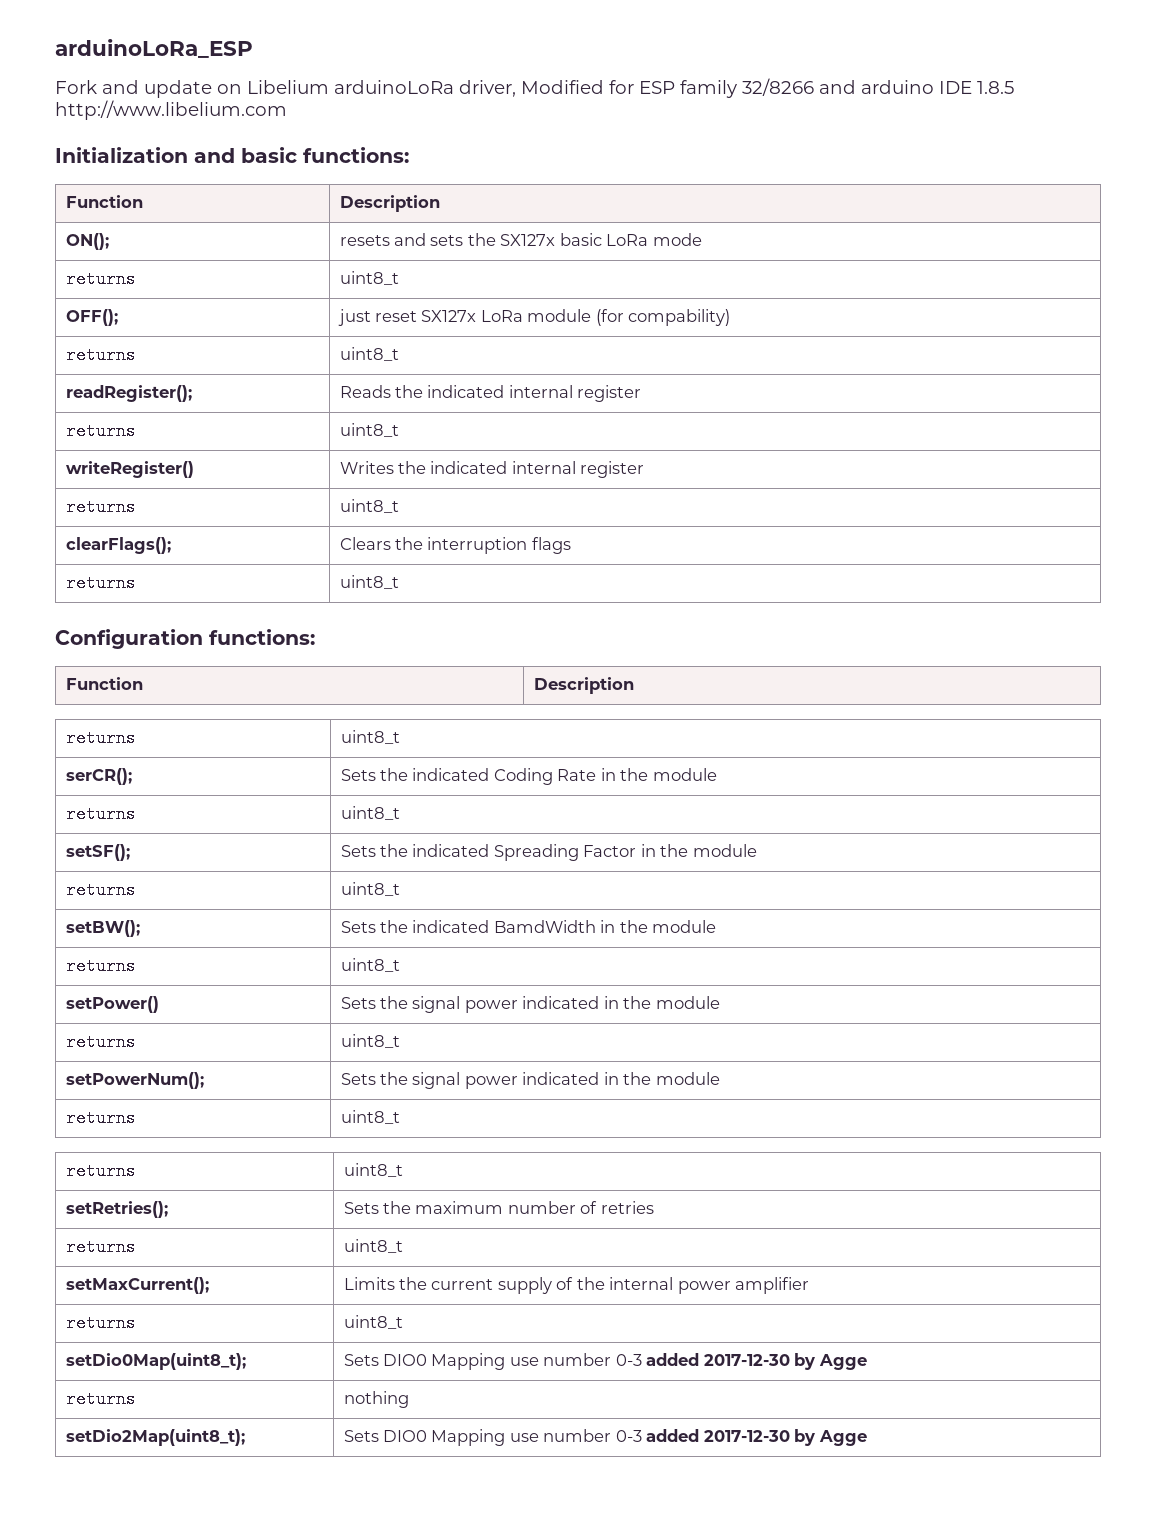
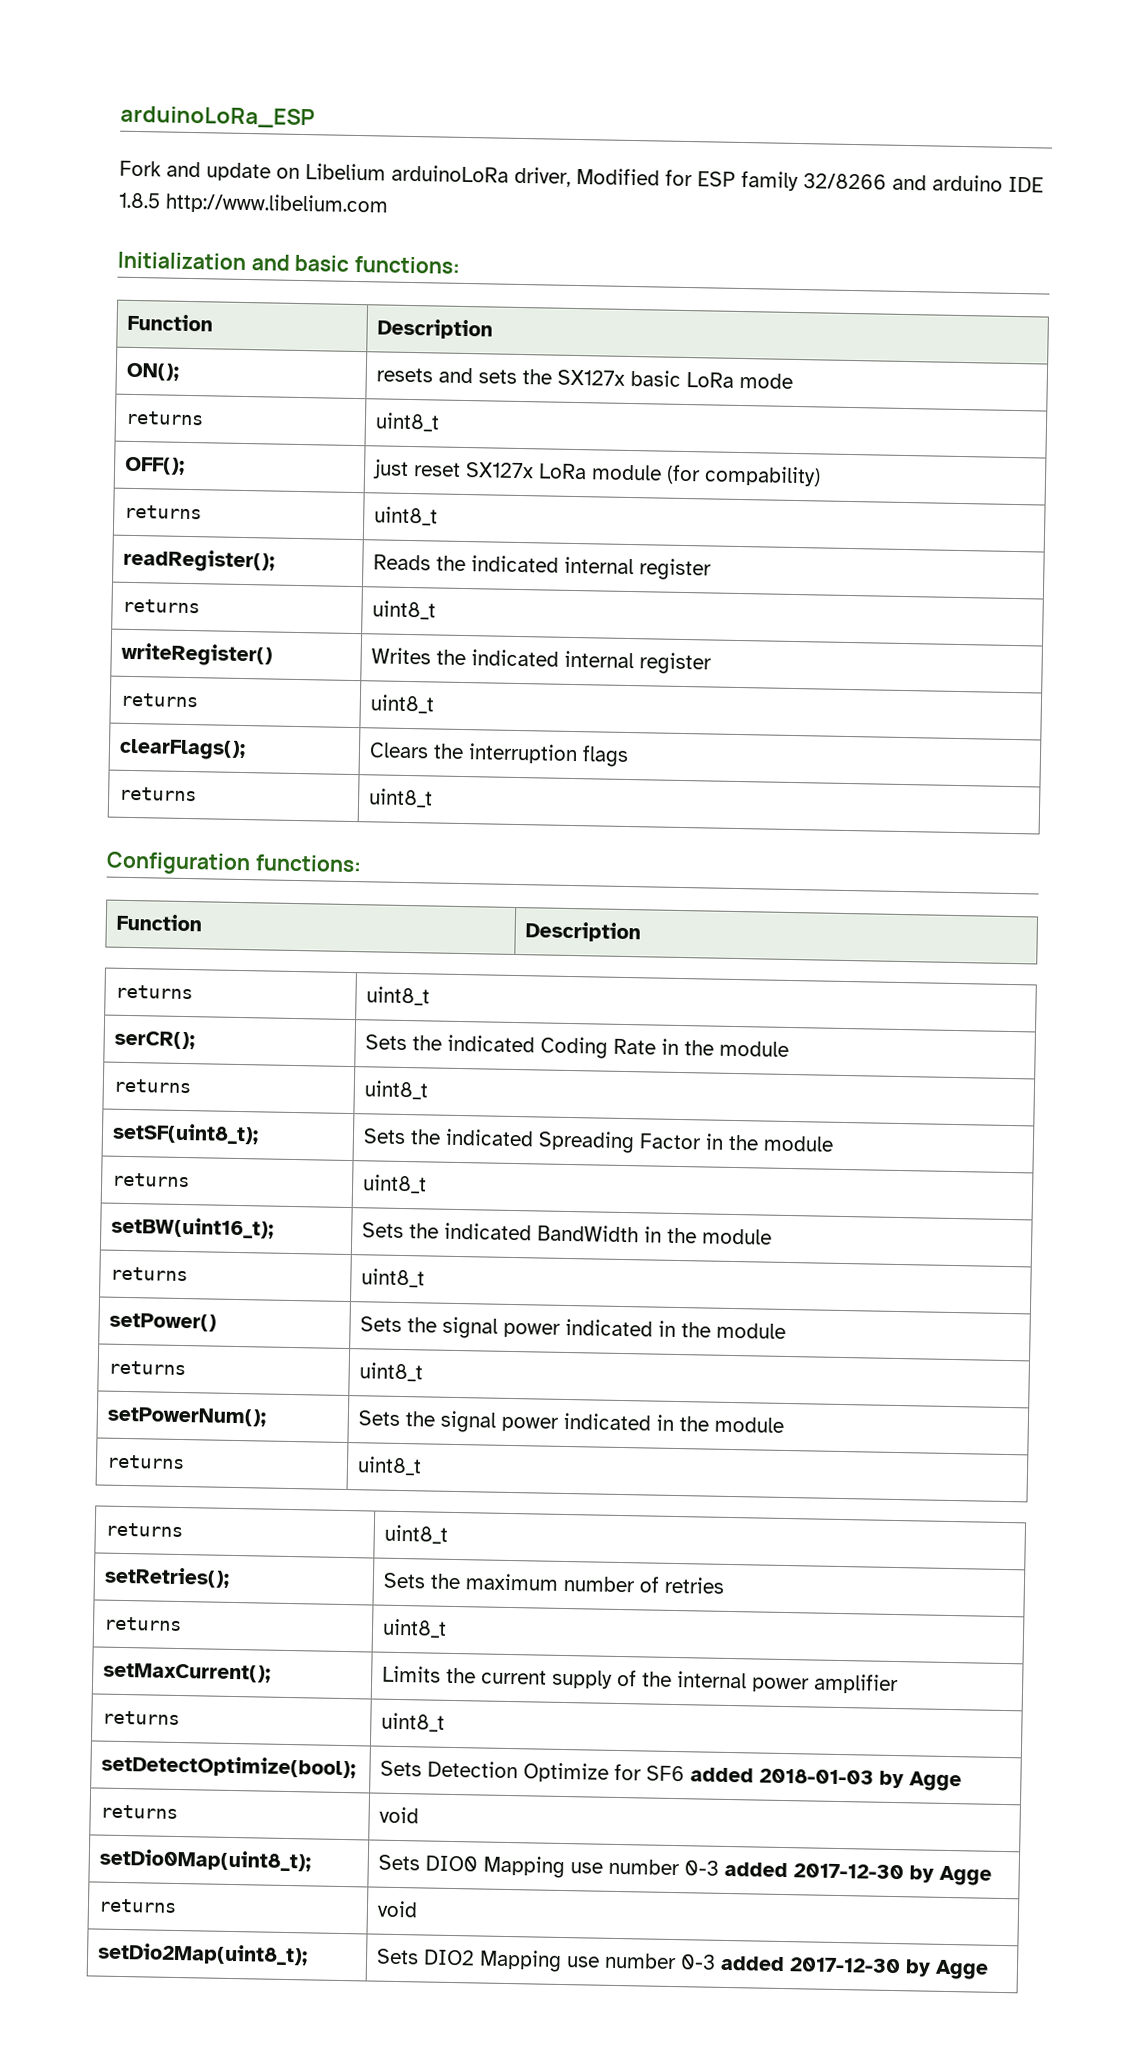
[65,844,130,861] setSF(); -> [112,1122,260,1145] setSF(uint8_t);
[65,920,140,937] [340,920,596,933] setBW(); | Sets the indicated BamdWidth -> [111,1216,275,1239] [362,1222,640,1243] setBW(uint16_t); | Sets the indicated BandWidth
(403, 1322) none -> [101,1754,357,1779] [380,1760,963,1792] [100,1804,179,1820] [379,1806,420,1824] // setDetectOptimize(bool); | Sets Detection Optimize for SF6 added 2018-01-03 by Agge // returns | void
[343,1391,409,1408] nothing -> [377,1900,419,1918] void
[382,1430,427,1442] DIO0 -> [423,1949,476,1966] DIO2

